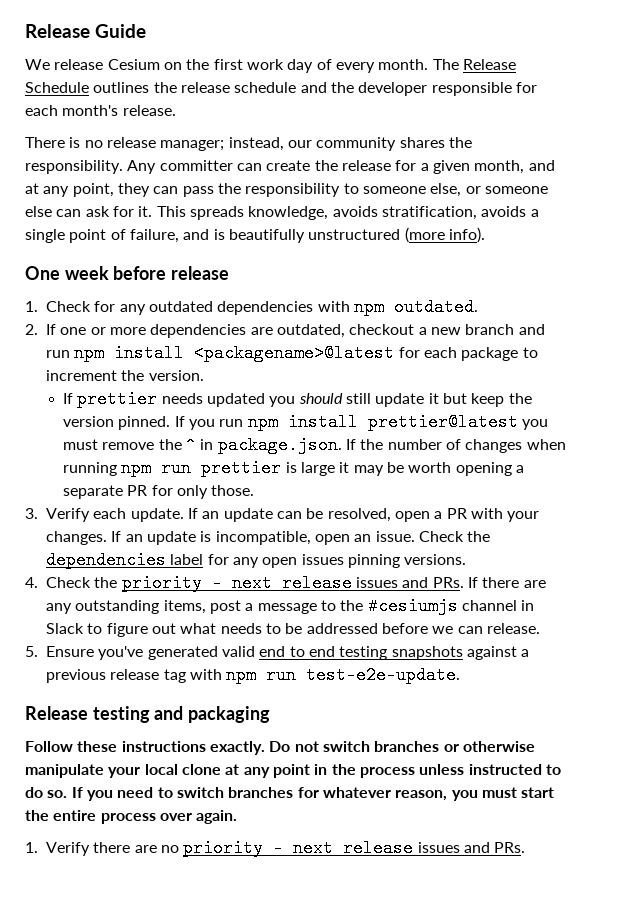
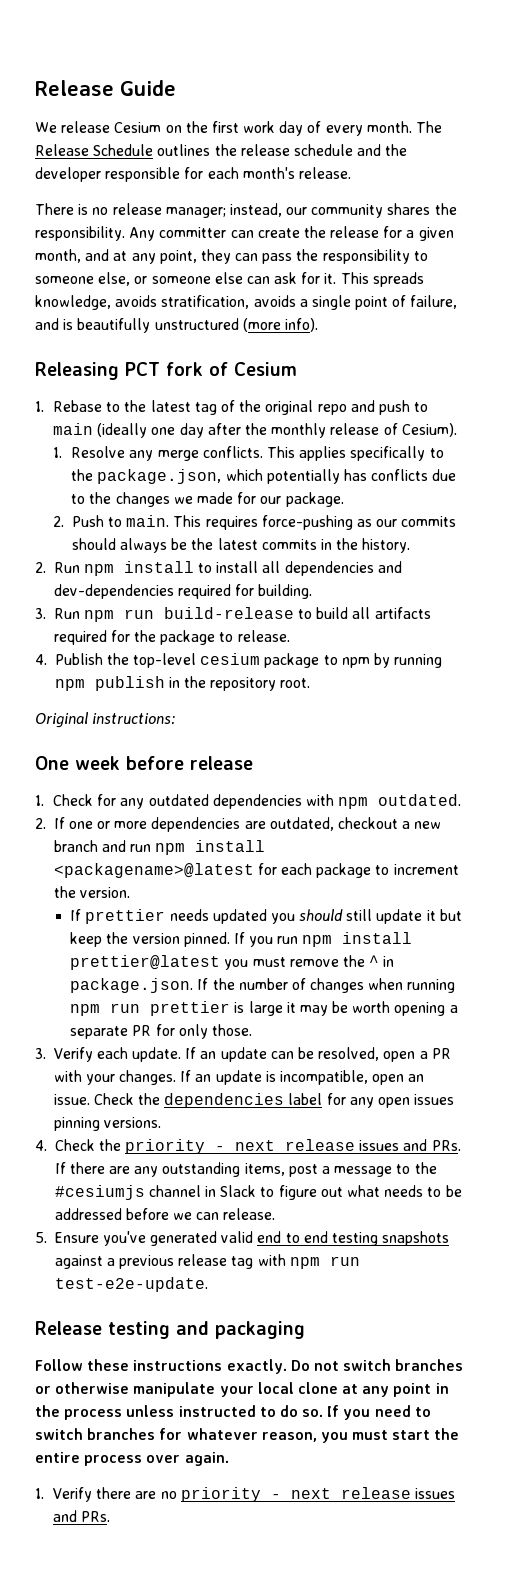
(485, 235) none -> [35,362,297,380] [35,400,429,415] [53,423,457,438] [53,446,444,461] [71,469,457,484] [71,492,344,507] [53,515,457,530] [71,538,411,553] [35,561,402,576] [53,584,313,599] [35,607,431,622] [53,630,290,645] [35,653,443,668] [54,676,311,691] [35,712,176,728] // Releasing PCT fork of Cesium // 1. Rebase to the latest tag of the original repo and push to main (ideally one day after the monthly release of Cesium). // 1. Resolve any merge conflicts. This applies specifically to the package.json, which potentially has conflicts due to the changes we made for our package. // 2. Push to main. This requires force-pushing as our commits should always be the latest commits in the history. // 2. Run npm install to install all dependencies and dev-dependencies required for building. // 3. Run npm run build-release to build all artifacts required for the package to release. // 4. Publish the top-level cesium package to npm by running npm publish in the repository root. // Original instructions:

